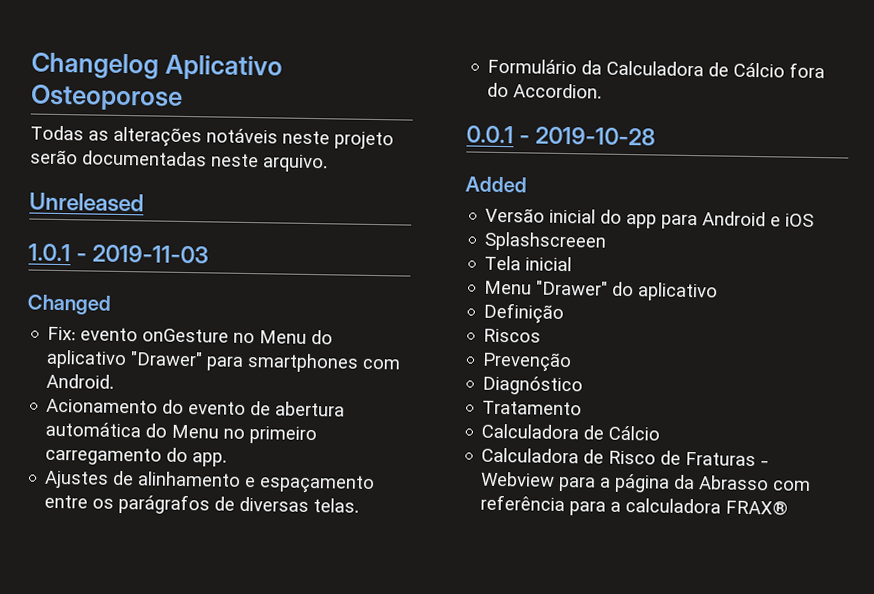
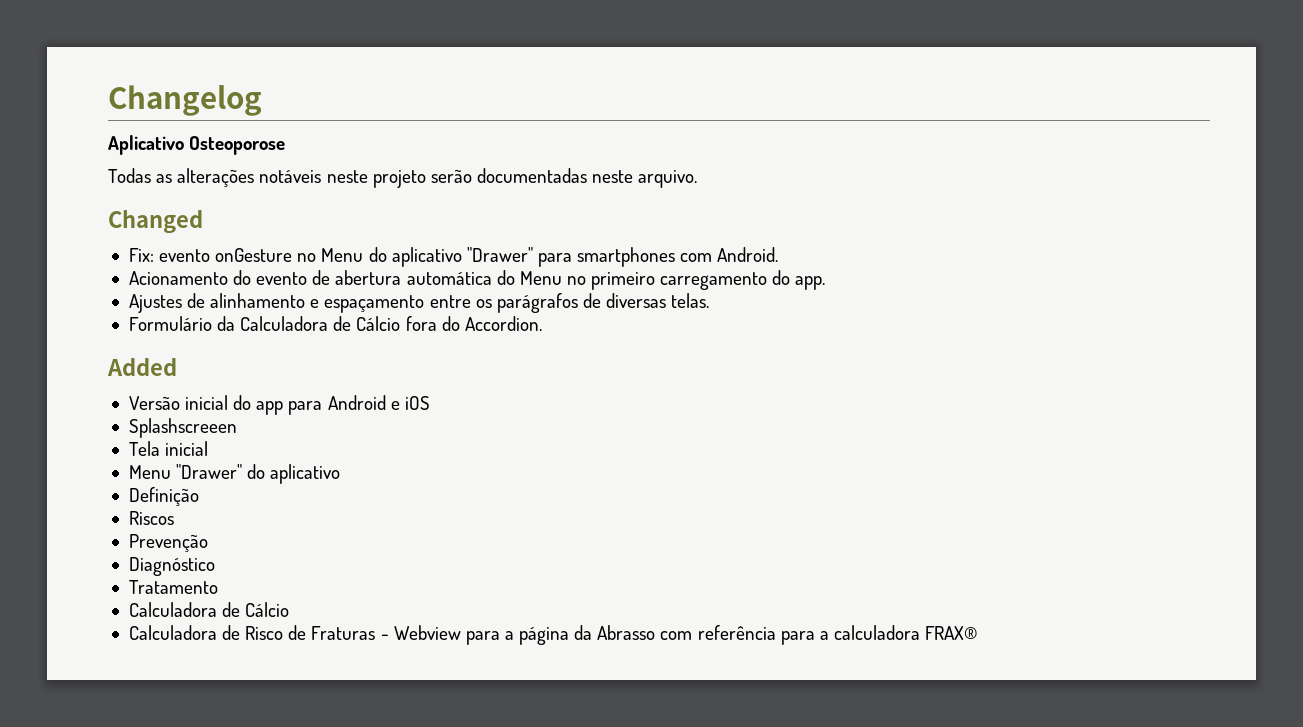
(159, 66) none -> (262, 100) //
[29,192,144,213] [28,243,210,264] // Unreleased // 1.0.1 - 2019-11-03 -> (698, 179) none
[466,125,657,146] // 0.0.1 - 2019-10-28 -> (542, 323) none

